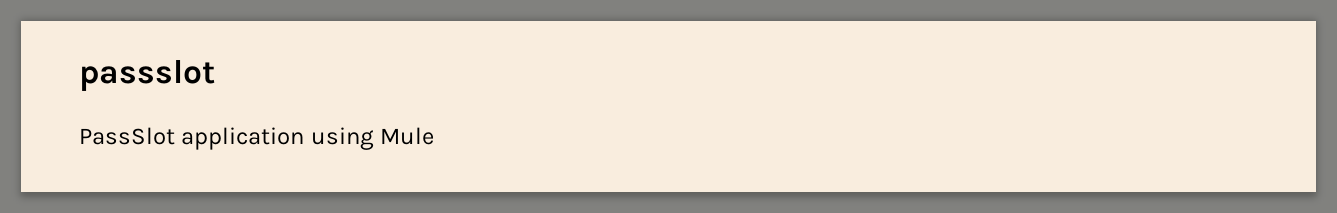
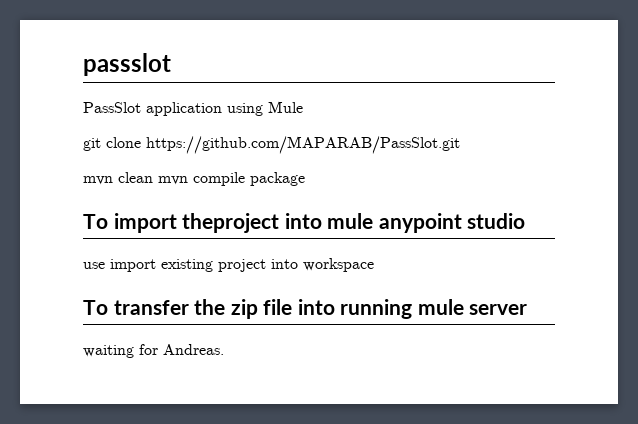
(435, 136) none -> [83,136,460,154] [83,172,305,186] [83,213,526,233] [83,258,374,272] [83,299,528,319] [83,344,224,358] // git clone https://github.com/MAPARAB/PassSlot.git // mvn clean mvn compile package // To import theproject into mule anypoint studio // use import existing project into workspace // To transfer the zip file into running mule server // waiting for Andreas.

